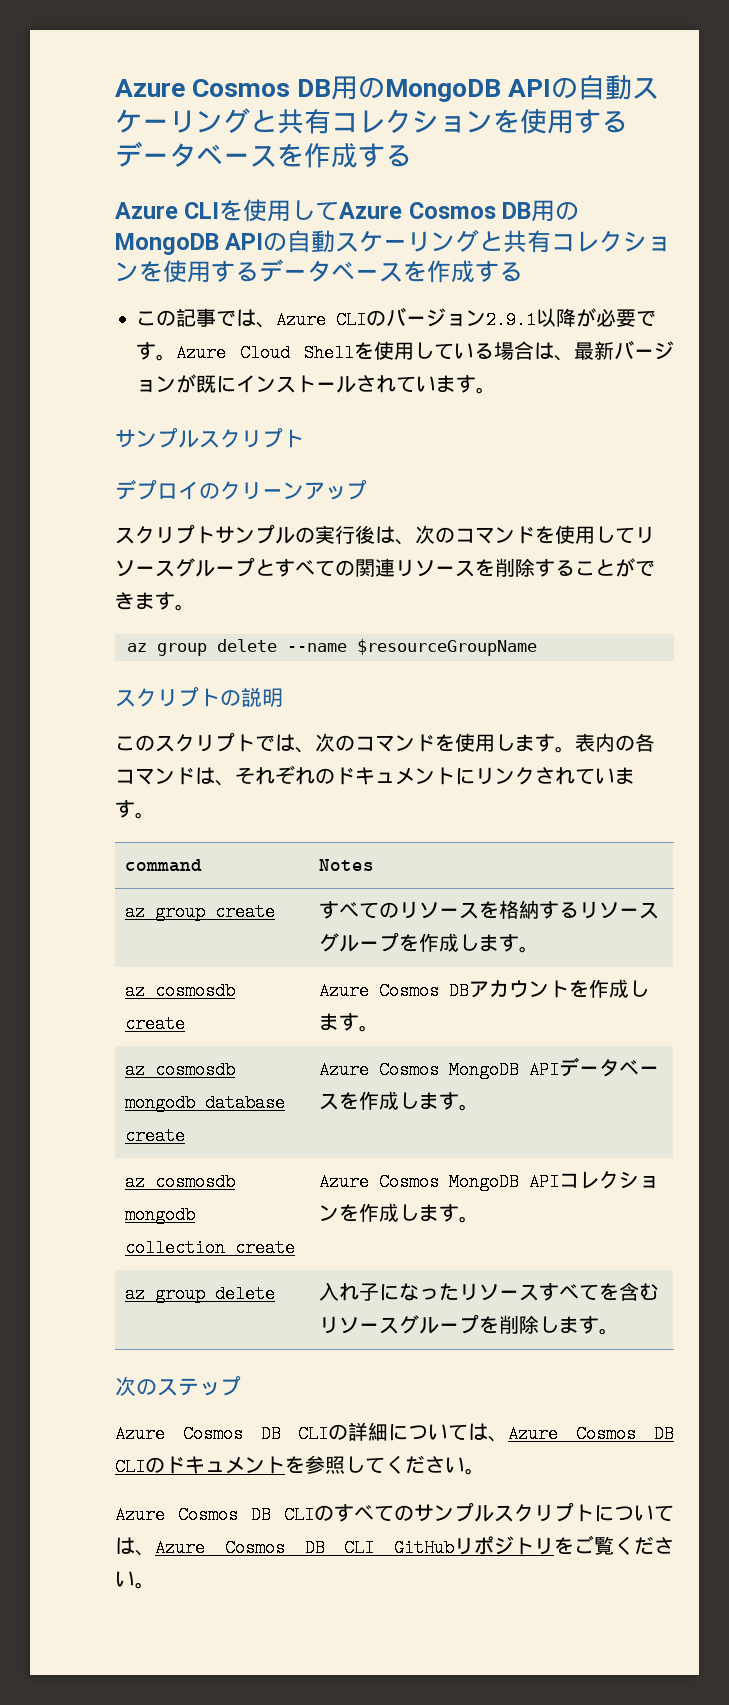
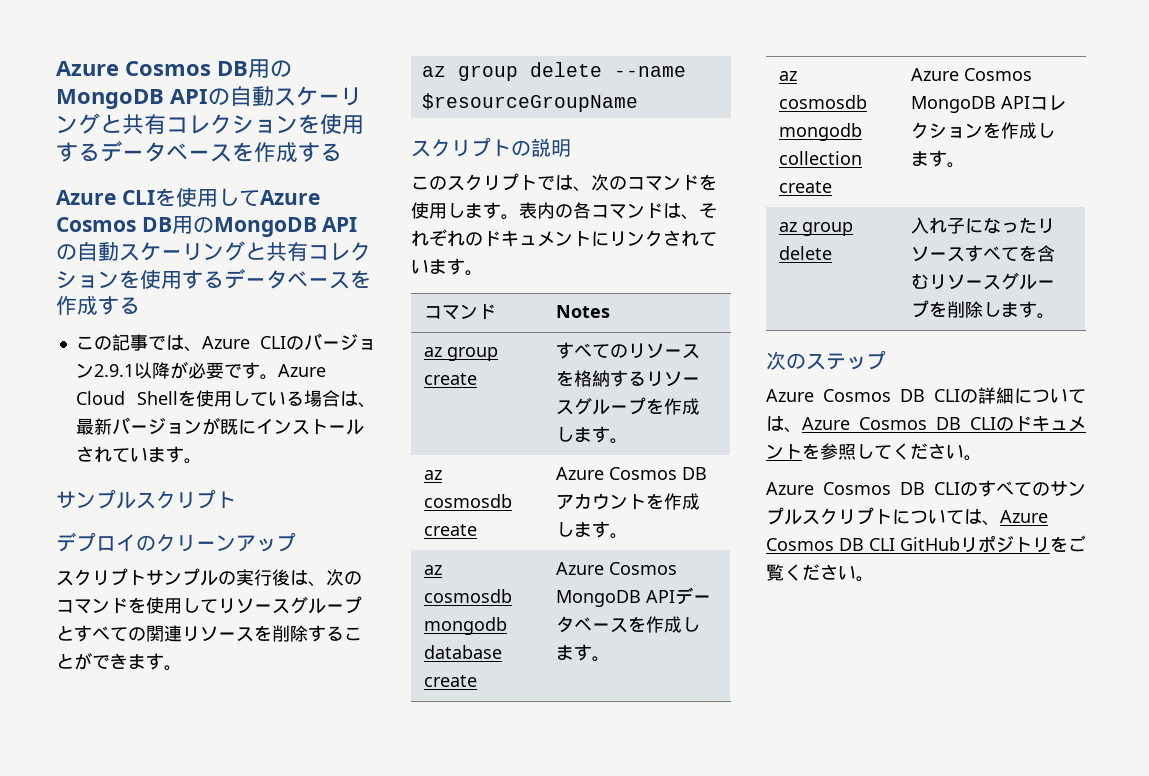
[124,859,202,872] command -> [424,304,497,320] コマンド

